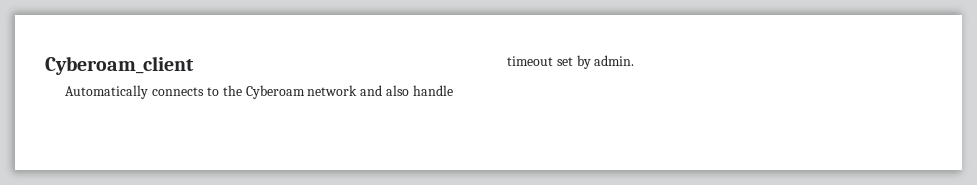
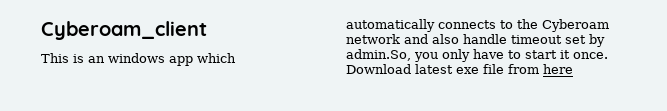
[65,85,149,99] Automatically -> [41,53,236,66] [346,19,435,32] This is an windows app which automatically
[594,55,635,66] admin. -> [346,49,608,62] [346,64,573,74] admin.So, you only have to start it once. Download latest exe file from here

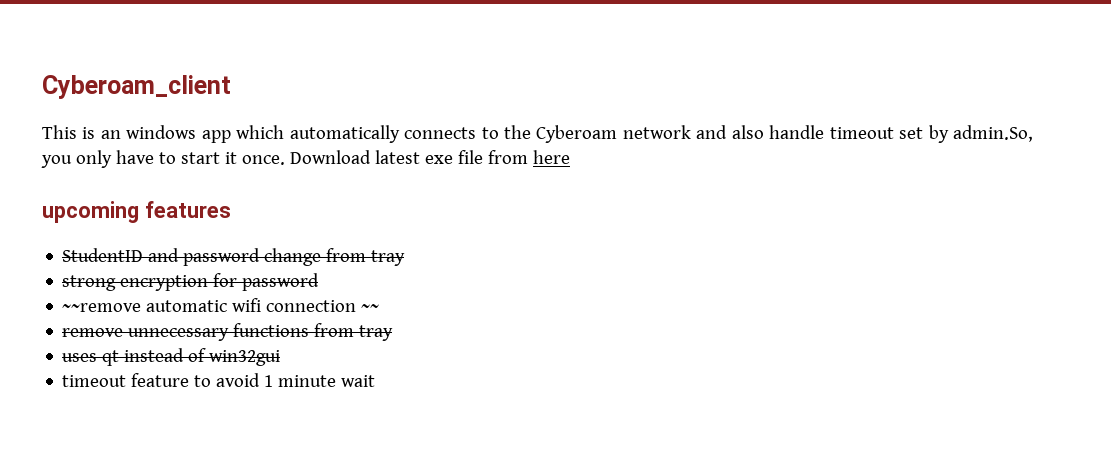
(573, 69) none -> [42,201,231,223] [62,248,406,266] [62,273,320,291] [62,298,380,312] [62,323,394,341] [62,348,281,366] [62,373,376,387] // upcoming features // StudentID and password change from tray // strong encryption for password // ~~remove automatic wifi connection ~~ // remove unnecessary functions from tray // uses qt instead of win32gui // timeout feature to avoid 1 minute wait

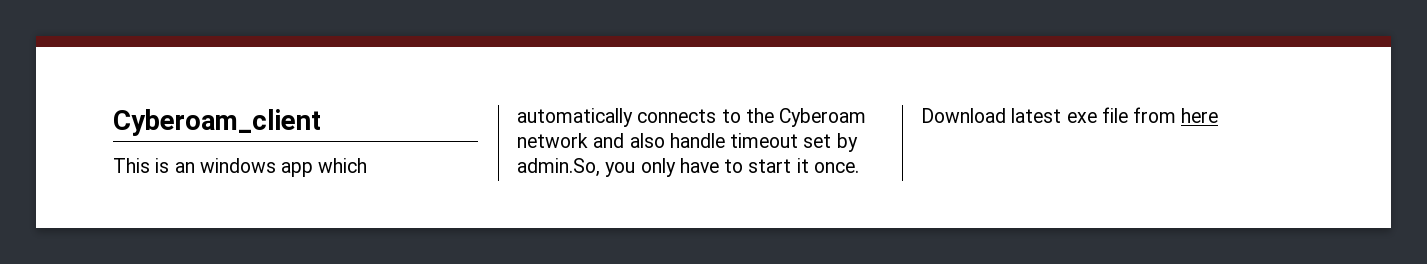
[42,201,231,223] [62,248,406,266] [62,273,320,291] [62,298,380,312] [62,323,394,341] [62,348,281,366] [62,373,376,387] // upcoming features // StudentID and password change from tray // strong encryption for password // ~~remove automatic wifi connection ~~ // remove unnecessary functions from tray // uses qt instead of win32gui // timeout feature to avoid 1 minute wait -> (1219, 115) none

